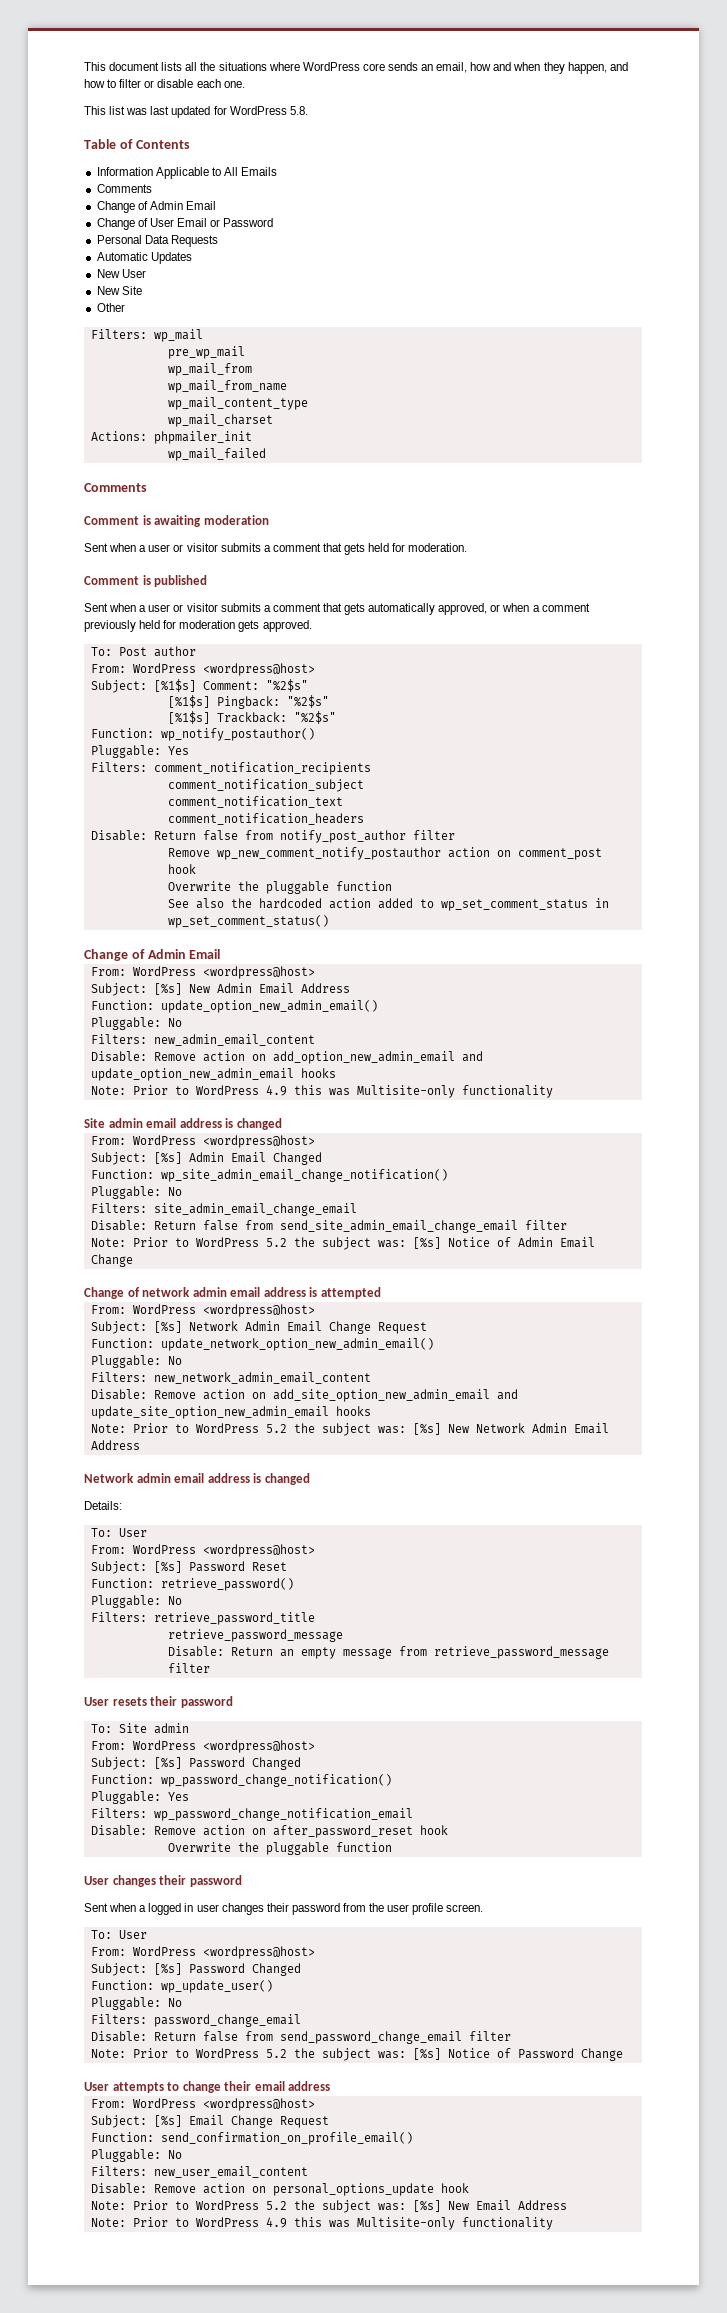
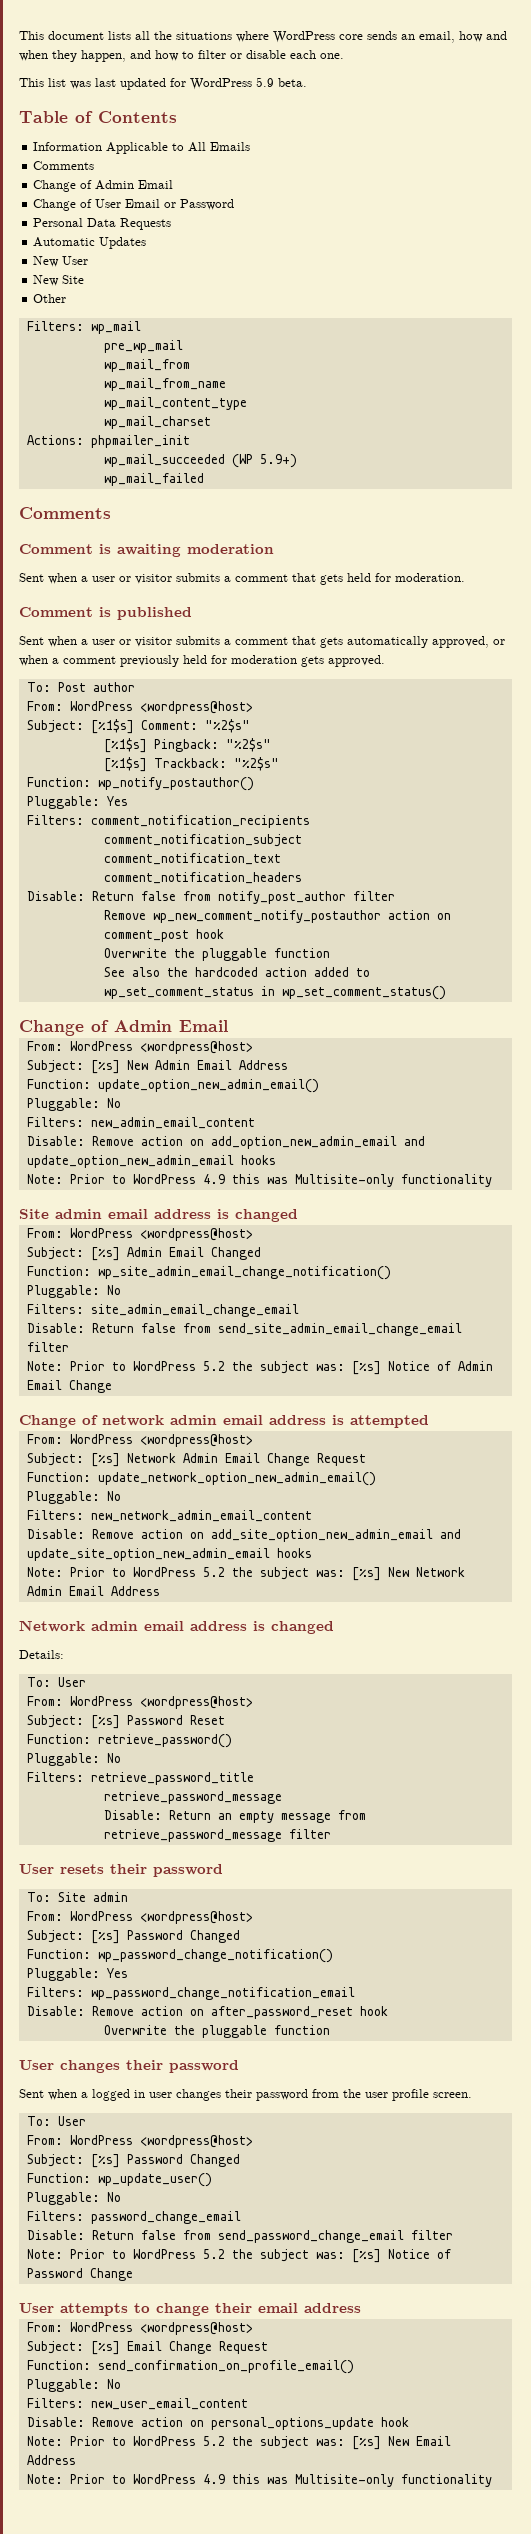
[289,106,308,115] 5.8. -> [256,77,307,87] 5.9 beta.
(252, 437) none -> [103,454,297,468] // wp_mail_succeeded (WP 5.9+)

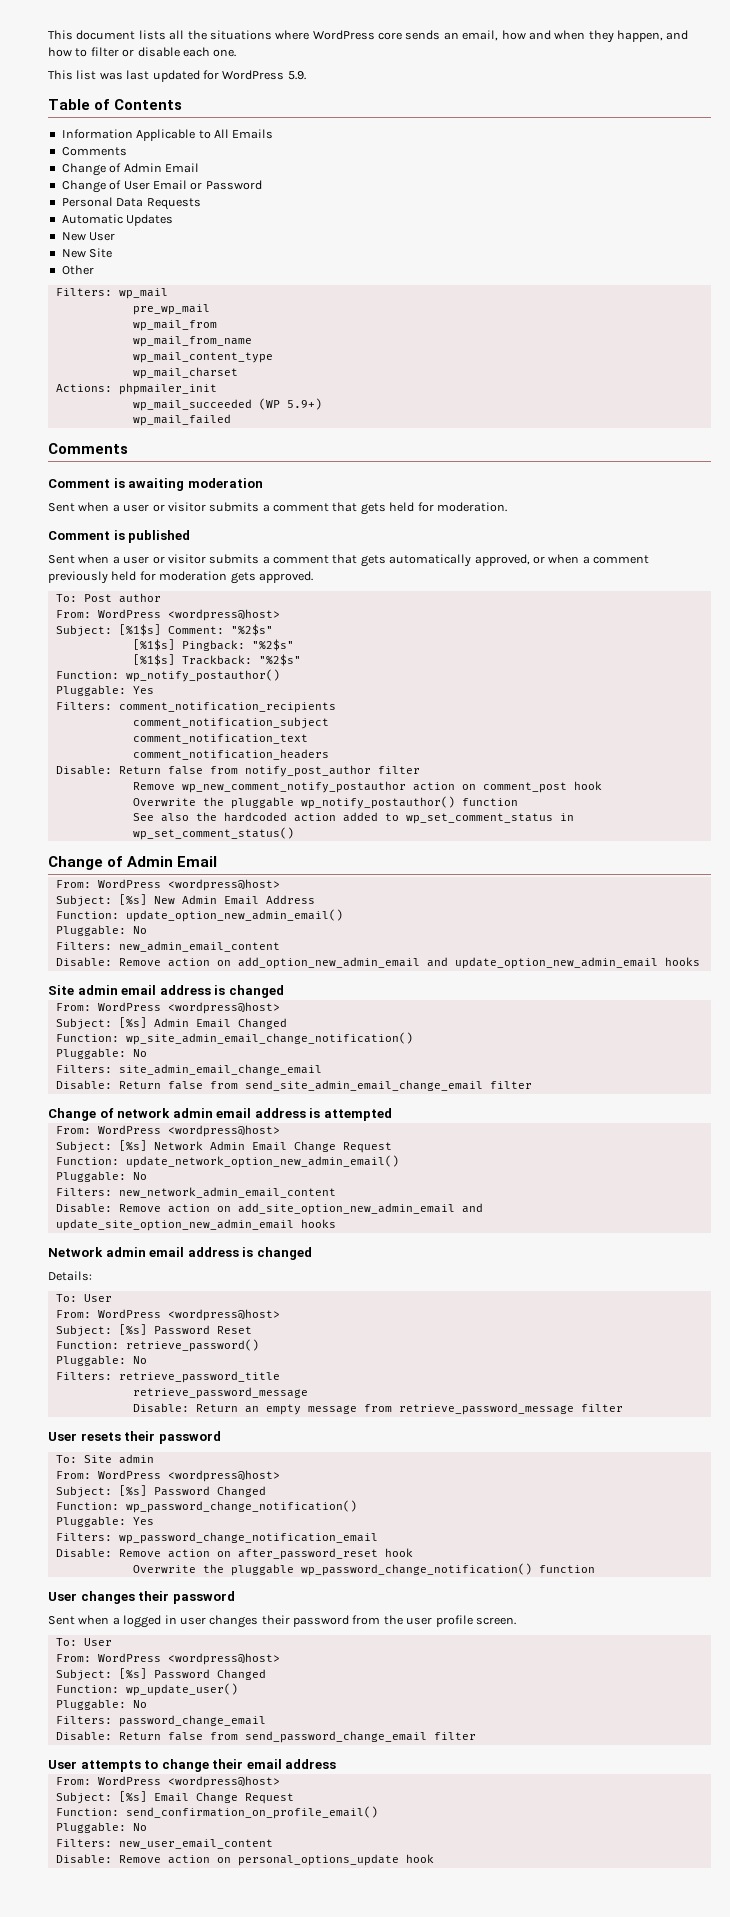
[256,77,307,87] 5.9 beta. -> [287,71,306,80] 5.9.
(267, 954) none -> [300,796,455,809] wp_notify_postauthor()
[26,1174,492,1187] // Note: Prior to WordPress 4.9 this was Multisite-only functionality -> (700, 961) none
[26,1361,493,1375] [26,1380,112,1393] // Note: Prior to WordPress 5.2 the subject was: [%s] Notice of Admin Email Change -> (532, 1085) none
[26,1567,465,1581] [26,1586,160,1596] // Note: Prior to WordPress 5.2 the subject was: [%s] New Network Admin Email Address -> (336, 1223) none
(267, 2031) none -> [300,1563,532,1576] wp_password_change_notification()
[26,2249,451,2263] [26,2268,133,2281] // Note: Prior to WordPress 5.2 the subject was: [%s] Notice of Password Change -> (476, 1736) none
[26,2436,451,2450] [26,2455,76,2465] [26,2474,492,2487] // Note: Prior to WordPress 5.2 the subject was: [%s] New Email Address // Note: Prior to WordPress 4.9 this was Multisite-only functionality -> (434, 1858) none

